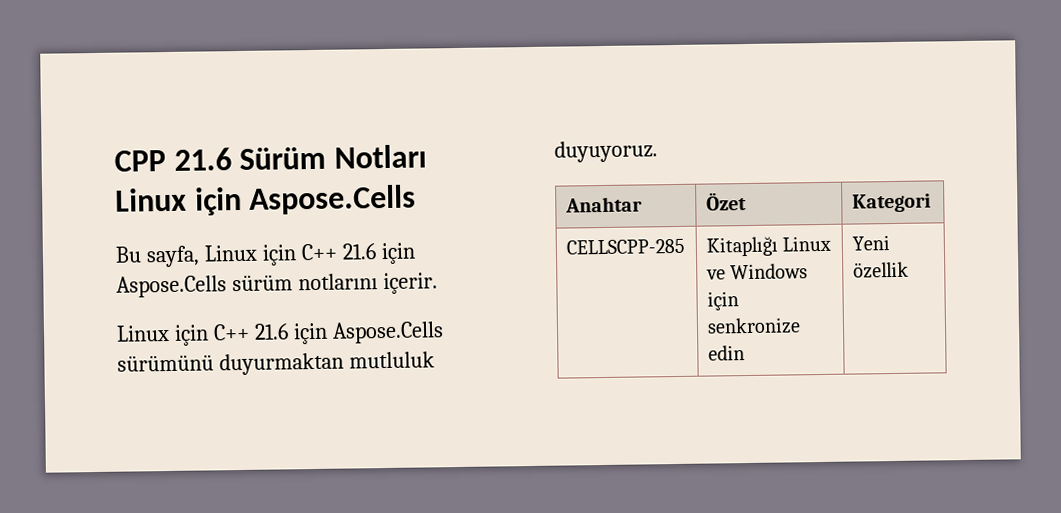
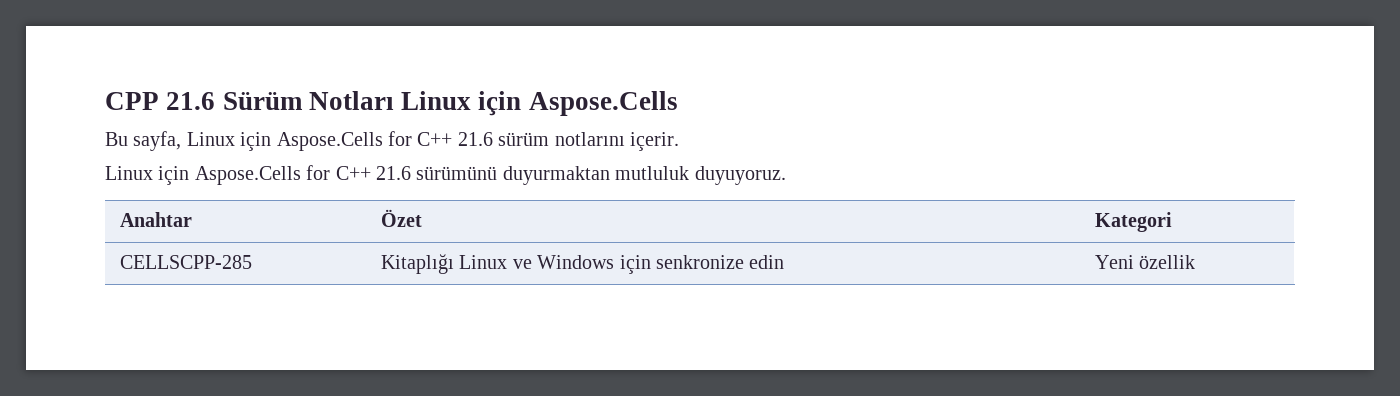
[300,242,416,265] [116,275,227,298] C++ 21.6 için Aspose.Cells -> [276,131,493,151] Aspose.Cells for C++ 21.6
[212,321,444,345] C++ 21.6 için Aspose.Cells -> [194,165,411,185] Aspose.Cells for C++ 21.6

